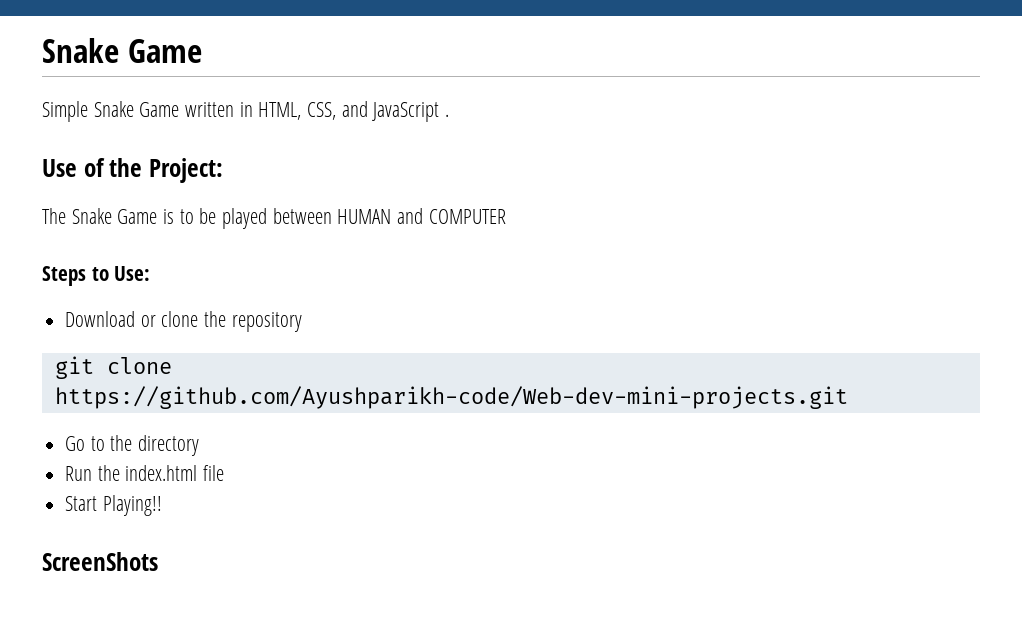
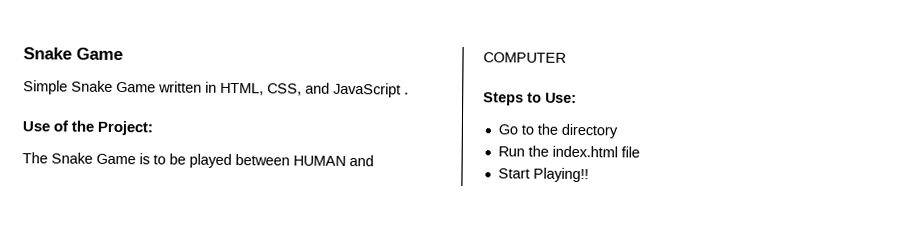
[65,311,302,332] [54,356,172,379] [54,386,848,409] // Download or clone the repository // git clone https://github.com/Ayushparikh-code/Web-dev-mini-projects.git -> (577, 97) none
[42,552,158,571] // ScreenShots -> (589, 175) none

